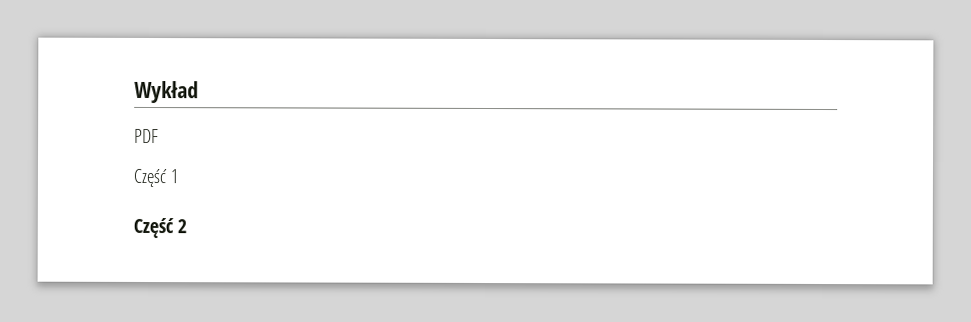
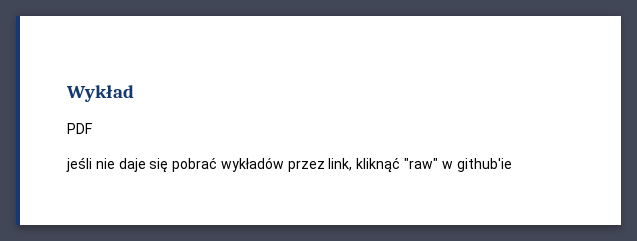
[133,168,179,188] [133,217,188,239] Część 1 // Część 2 -> [66,157,512,173] jeśli nie daje się pobrać wykładów przez link, kliknąć "raw" w github'ie

